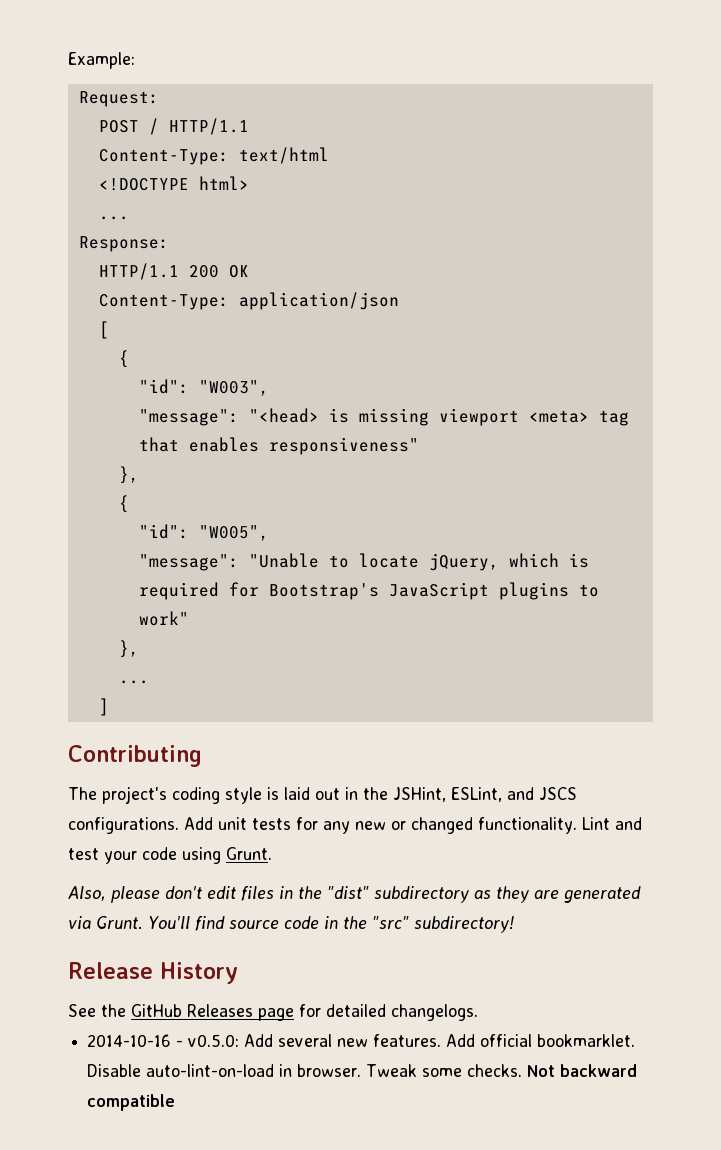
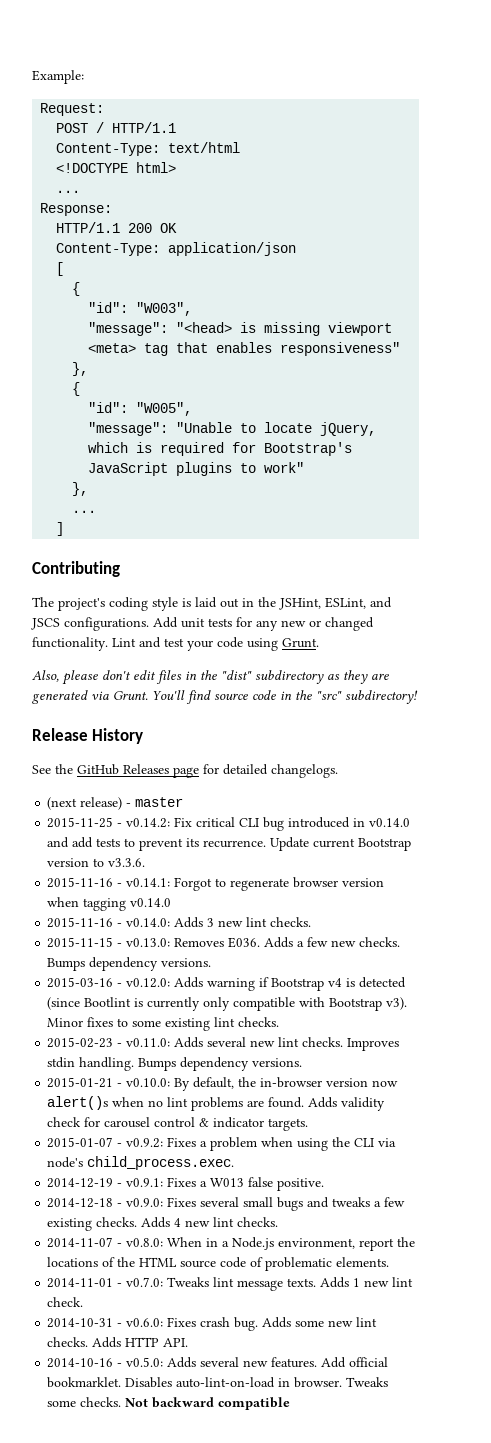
(478, 1012) none -> [47,797,184,810] [47,817,411,831] [47,837,412,851] [47,858,146,867] [47,877,385,891] [47,897,172,911] [47,917,312,928] [47,937,401,948] [47,957,212,971] [47,977,407,991] [47,997,408,1011] [47,1017,280,1031] [47,1037,400,1051] [47,1057,303,1071] [47,1077,399,1091] [47,1096,386,1111] [47,1117,309,1131] [47,1137,397,1151] [47,1156,235,1170] [47,1177,325,1191] [47,1197,406,1211] [47,1217,279,1231] [47,1237,416,1251] [47,1257,390,1271] [47,1277,414,1291] [47,1297,84,1307] [47,1317,378,1331] [47,1337,189,1348] // (next release) - master // 2015-11-25 - v0.14.2: Fix critical CLI bug introduced in v0.14.0 and add tests to prevent its recurrence. Update current Bootstrap version to v3.3.6. // 2015-11-16 - v0.14.1: Forgot to regenerate browser version when tagging v0.14.0 // 2015-11-16 - v0.14.0: Adds 3 new lint checks. // 2015-11-15 - v0.13.0: Removes E036. Adds a few new checks. Bumps dependency versions. // 2015-03-16 - v0.12.0: Adds warning if Bootstrap v4 is detected (since Bootlint is currently only compatible with Bootstrap v3). Minor fixes to some existing lint checks. // 2015-02-23 - v0.11.0: Adds several new lint checks. Improves stdin handling. Bumps dependency versions. // 2015-01-21 - v0.10.0: By default, the in-browser version now alert()s when no lint problems are found. Adds validity check for carousel control & indicator targets. // 2015-01-07 - v0.9.2: Fixes a problem when using the CLI via node's child_process.exec. // 2014-12-19 - v0.9.1: Fixes a W013 false positive. // 2014-12-18 - v0.9.0: Fixes several small bugs and tweaks a few existing checks. Adds 4 new lint checks. // 2014-11-07 - v0.8.0: When in a Node.js environment, report the locations of the HTML source code of problematic elements. // 2014-11-01 - v0.7.0: Tweaks lint message texts. Adds 1 new lint check. // 2014-10-31 - v0.6.0: Fixes crash bug. Adds some new lint checks. Adds HTTP API.
[244,1034,274,1047] Add -> [167,1357,197,1368] Adds
[87,1064,142,1077] Disable -> [125,1377,173,1388] Disables
[366,1064,418,1077] Tweak -> [346,1377,389,1387] Tweaks

